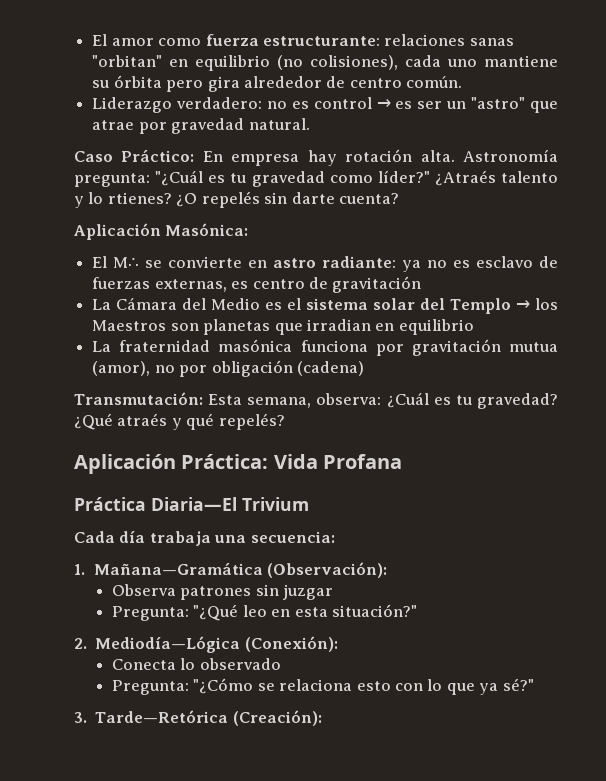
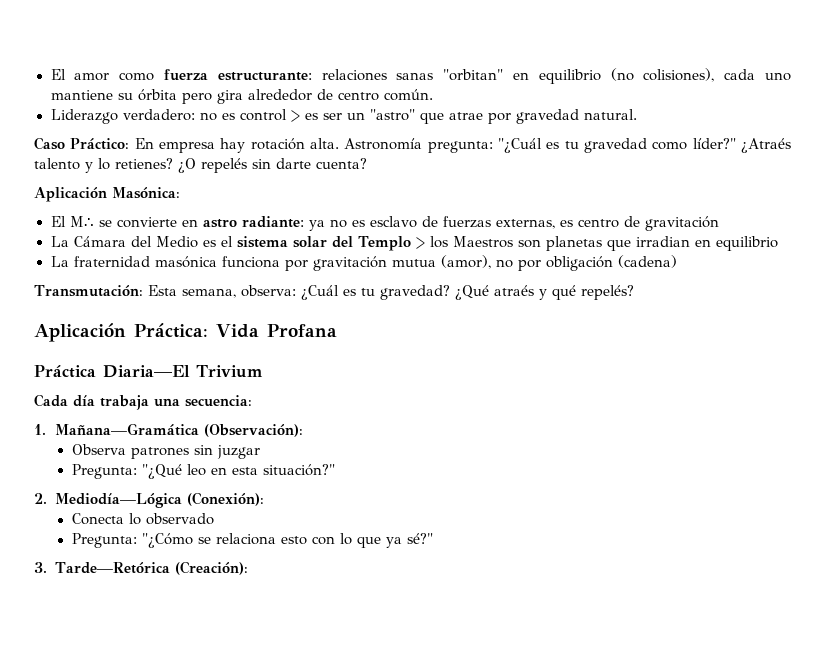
[376,99,391,109] → -> [290,110,300,122] >
[107,192,172,204] rtienes? -> [115,158,173,169] retienes?
[516,300,531,310] → -> [416,237,426,249] >

